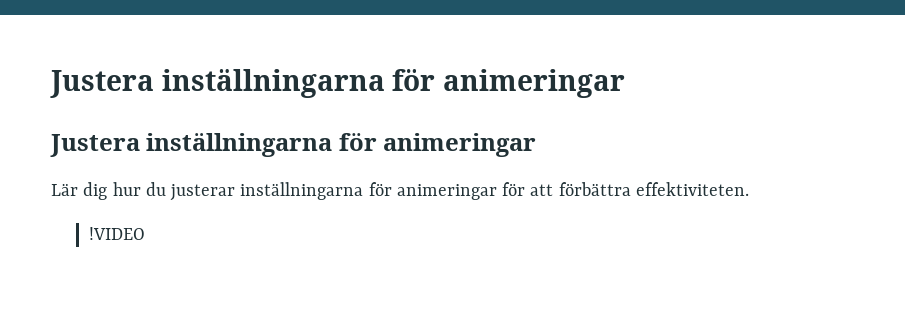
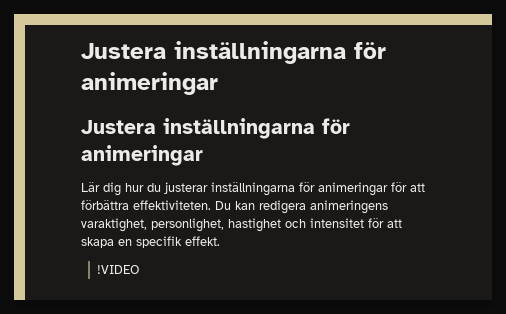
(749, 189) none -> [215,200,388,214] [81,218,402,232] [81,236,220,248] Du kan redigera animeringens varaktighet, personlighet, hastighet och intensitet för att skapa en specifik effekt.

